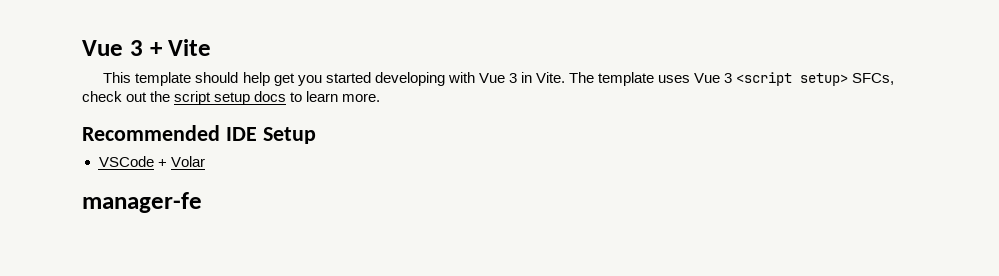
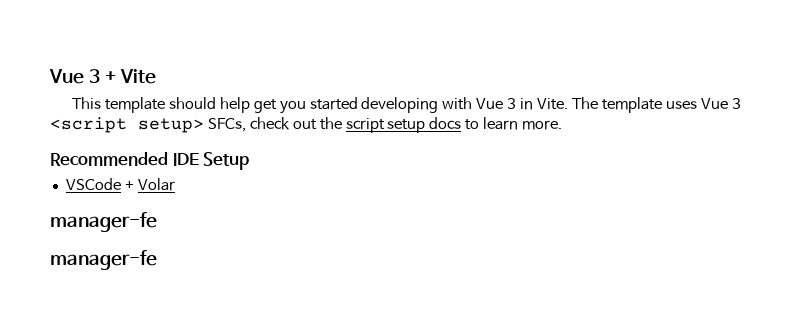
(202, 202) none -> [50,250,157,270] // manager-fe

